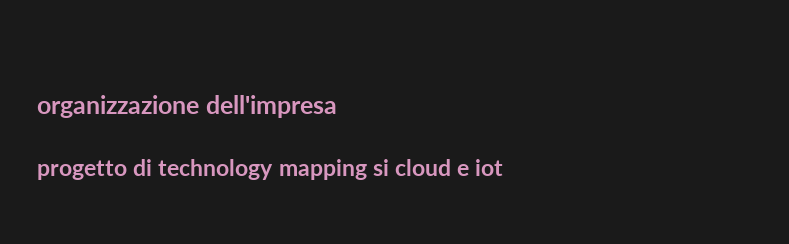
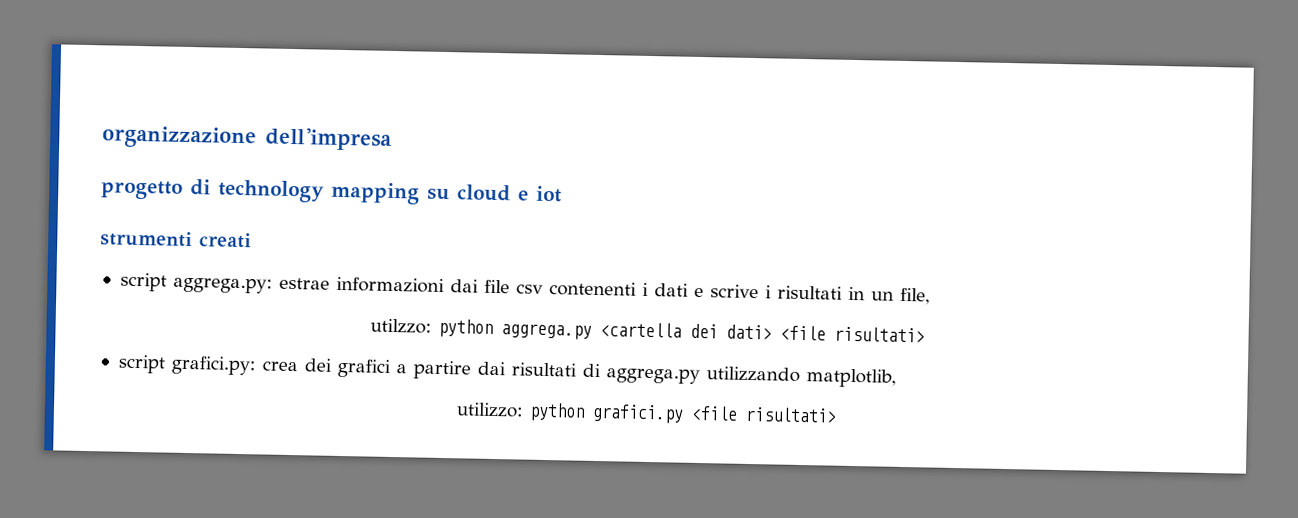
[372,159,389,176] si -> [427,188,450,201] su
(504, 167) none -> [100,230,252,249] [119,272,930,305] [370,318,925,343] [117,354,896,388] [455,402,837,424] // strumenti creati // script aggrega.py: estrae informazioni dai file csv contenenti i dati e scrive i risultati in un file, // utilzzo: python aggrega.py <cartella dei dati> <file risultati> // script grafici.py: crea dei grafici a partire dai risultati di aggrega.py utilizzando matplotlib, // utilizzo: python grafici.py <file risultati>

